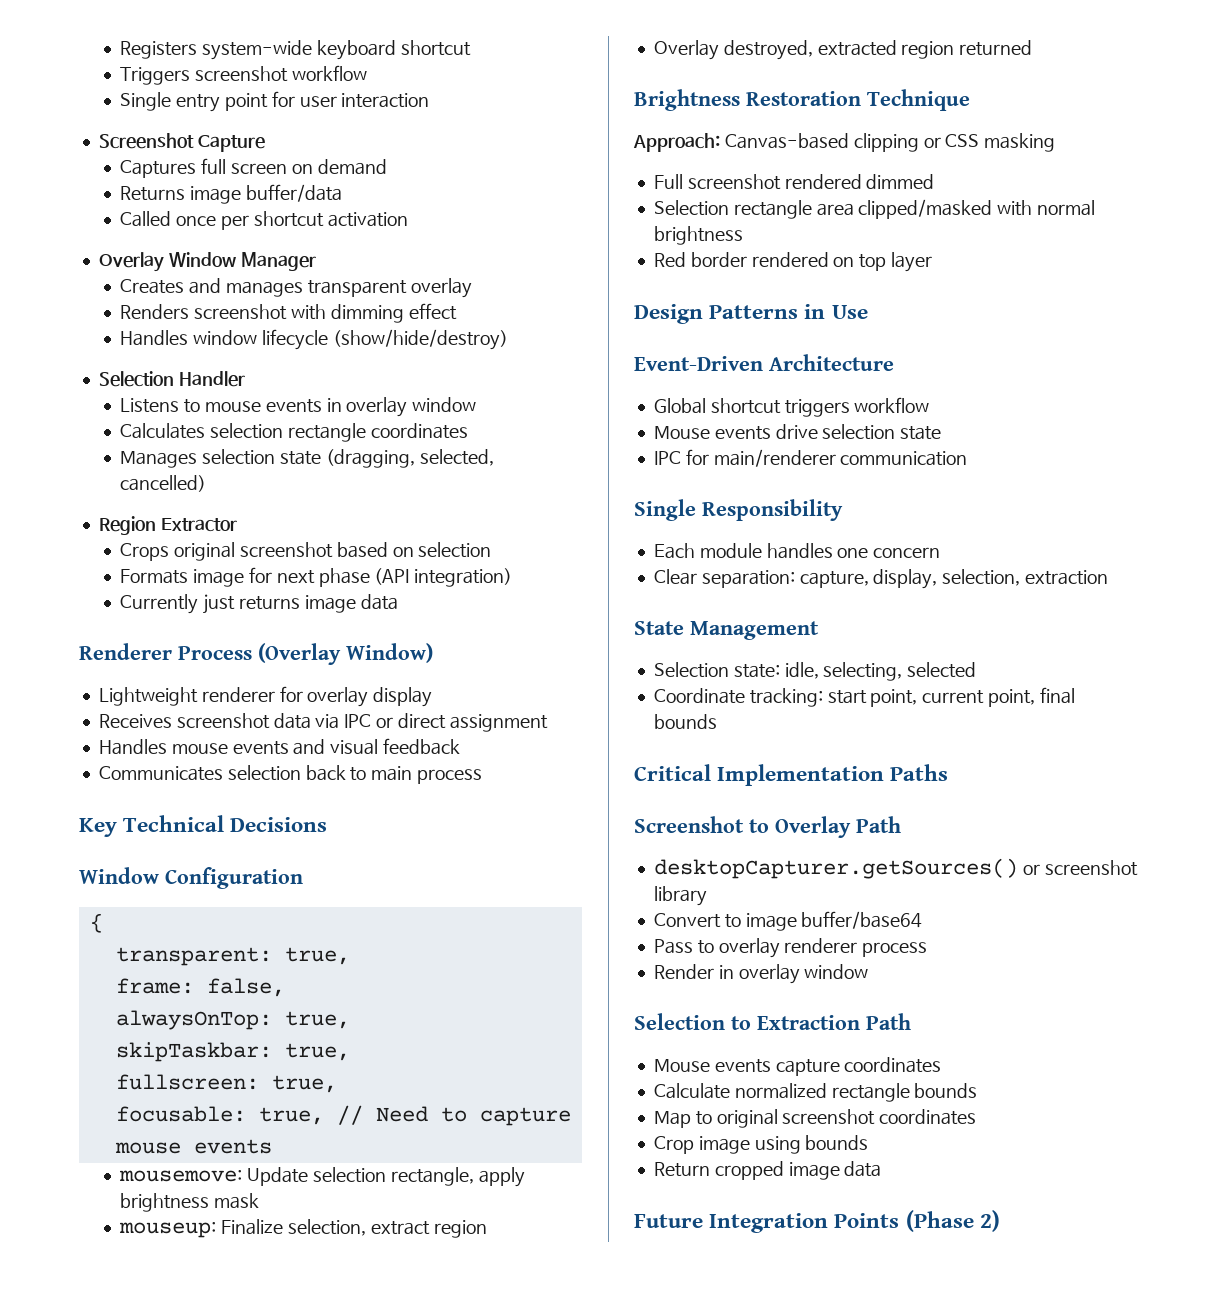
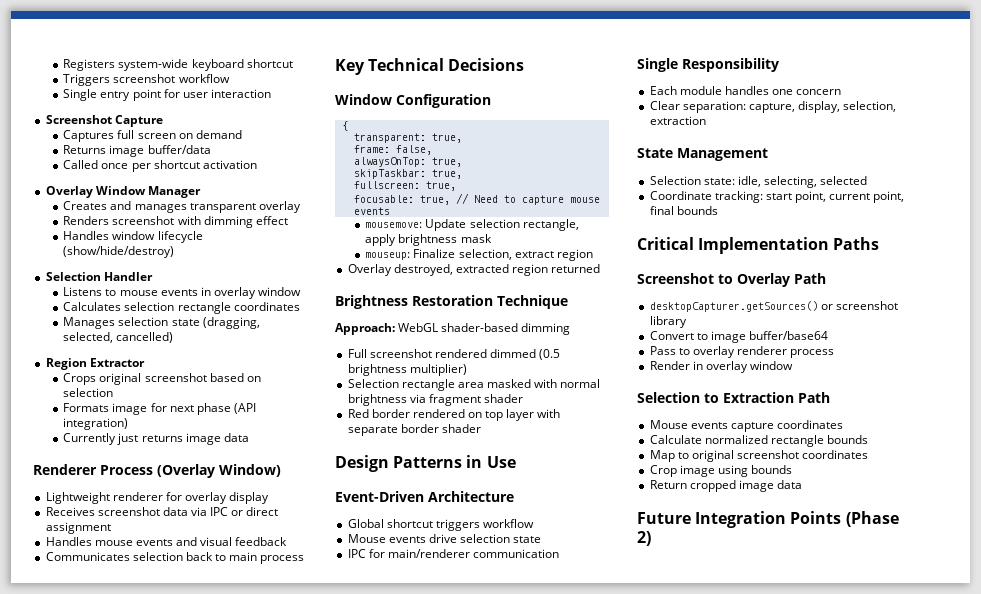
[724,133,1056,152] Canvas-based clipping or CSS masking -> [398,323,571,335] WebGL shader-based dimming
(935, 181) none -> [539,349,561,360] [347,364,467,376] (0.5 brightness multiplier)
[858,199,993,219] clipped/masked -> [486,379,531,388] masked
(743, 235) none -> [409,394,523,406] via fragment shader
(933, 262) none -> [537,409,561,418] [347,424,481,436] with separate border shader

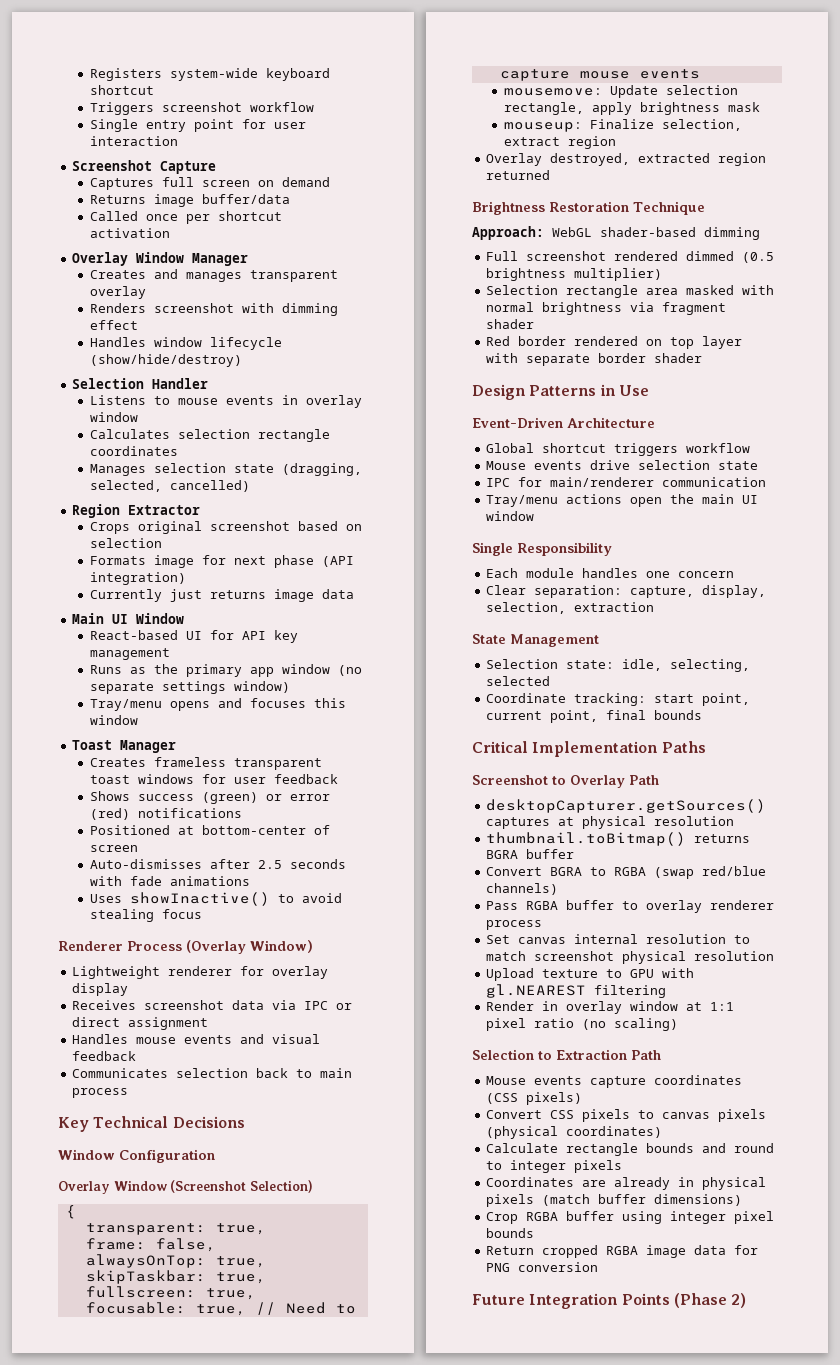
(249, 437) none -> [72,613,185,624] [90,630,299,643] [90,648,171,660] [90,664,363,677] [90,681,291,694] [90,698,347,711] [90,715,139,725] [72,740,177,753] [90,757,323,770] [90,774,339,784] [90,791,331,804] [90,808,243,820] [90,825,331,835] [90,845,139,852] [90,859,347,869] [90,876,251,886] [90,892,343,906] [90,909,203,922] // Main UI Window // React-based UI for API key management // Runs as the primary app window (no separate settings window) // Tray/menu opens and focuses this window // Toast Manager // Creates frameless transparent toast windows for user feedback // Shows success (green) or error (red) notifications // Positioned at bottom-center of screen // Auto-dismisses after 2.5 seconds with fade animations // Uses showInactive() to avoid stealing focus
(491, 101) none -> [58,1180,313,1194] // Overlay Window (Screenshot Selection)
(559, 553) none -> [486,494,759,507] [486,511,535,521] // Tray/menu actions open the main UI window
[820,301,898,310] [649,316,687,328] [649,331,828,343] or screenshot library // Convert to image buffer/base64 -> [486,816,735,829] [486,832,751,846] [486,849,575,859] [486,866,767,879] [486,883,559,895] captures at physical resolution // thumbnail.toBitmap() returns BGRA buffer // Convert BGRA to RGBA (swap red/blue channels)
(676, 350) none -> [526,900,615,910] RGBA buffer
[649,361,793,373] Render in overlay window -> [486,934,751,944] [486,951,775,964] [486,968,695,981] [486,984,667,998] [486,1001,735,1014] [486,1018,679,1031] Set canvas internal resolution to match screenshot physical resolution // Upload texture to GPU with gl.NEAREST filtering // Render in overlay window at 1:1 pixel ratio (no scaling)
(843, 424) none -> [486,1092,583,1105] [486,1109,767,1122] [486,1126,663,1139] (CSS pixels) // Convert CSS pixels to canvas pixels (physical coordinates)
[704,435,768,444] normalized -> (559, 1148) none
[649,450,869,462] [649,465,748,477] // Map to original screenshot coordinates // Crop image using -> [702,1143,775,1153] [486,1160,623,1173] [486,1177,767,1190] [486,1194,743,1207] [486,1211,775,1224] and round to integer pixels // Coordinates are already in physical pixels (match buffer dimensions) // Crop RGBA buffer using integer pixel
[738,480,802,492] image data -> [606,1245,759,1258] [486,1262,599,1272] RGBA image data for PNG conversion

